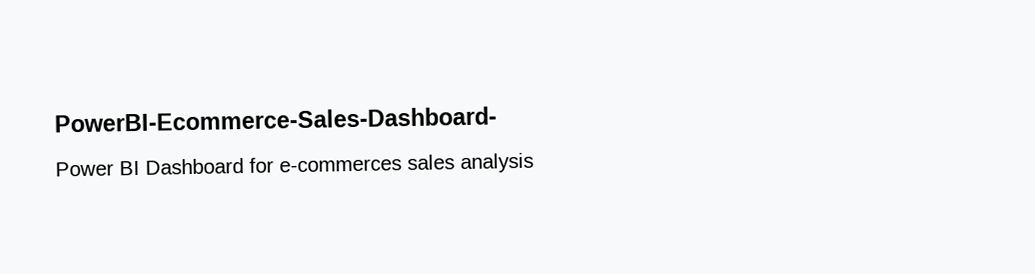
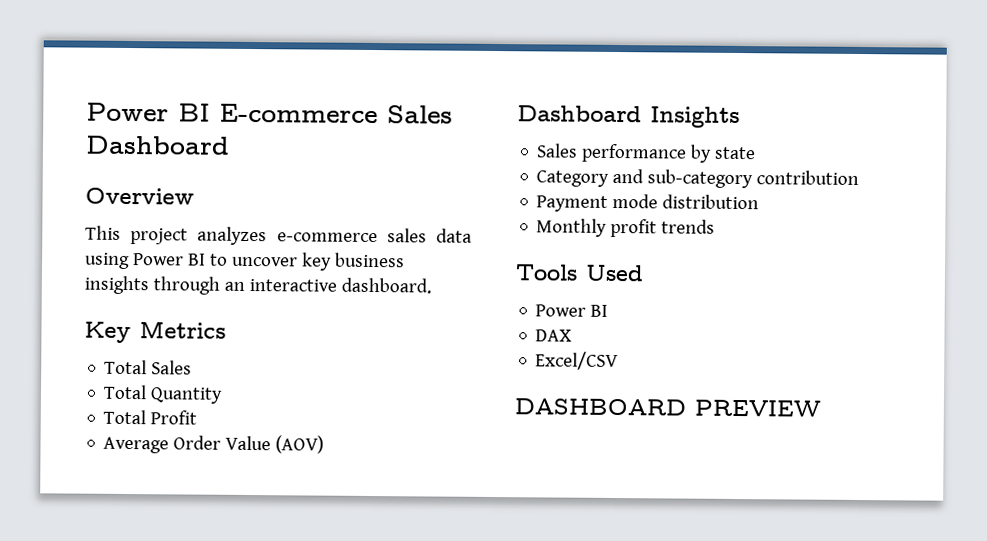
[54,106,497,133] [55,152,534,177] PowerBI-Ecommerce-Sales-Dashboard- // Power BI Dashboard for e-commerces sales analysis -> [86,102,453,124] [85,135,230,155] [85,187,194,205] [85,225,472,246] [85,252,405,271] [84,275,432,295] [84,321,226,344] [104,359,193,375] [103,384,224,404] [103,409,198,425] [103,435,325,454] [517,105,740,129] [536,143,757,163] [536,168,860,189] [536,193,760,212] [536,218,716,238] [515,264,644,282] [535,304,609,317] [535,329,573,342] [535,351,620,371] [514,398,821,417] Power BI E-commerce Sales Dashboard // Overview // This project analyzes e-commerce sales data using Power BI to uncover key business insights through an interactive dashboard. // Key Metrics // Total Sales // Total Quantity // Total Profit // Average Order Value (AOV) // Dashboard Insights // Sales performance by state // Category and sub-category contribution // Payment mode distribution // Monthly profit trends // Tools Used // Power BI // DAX // Excel/CSV // DASHBOARD PREVIEW

